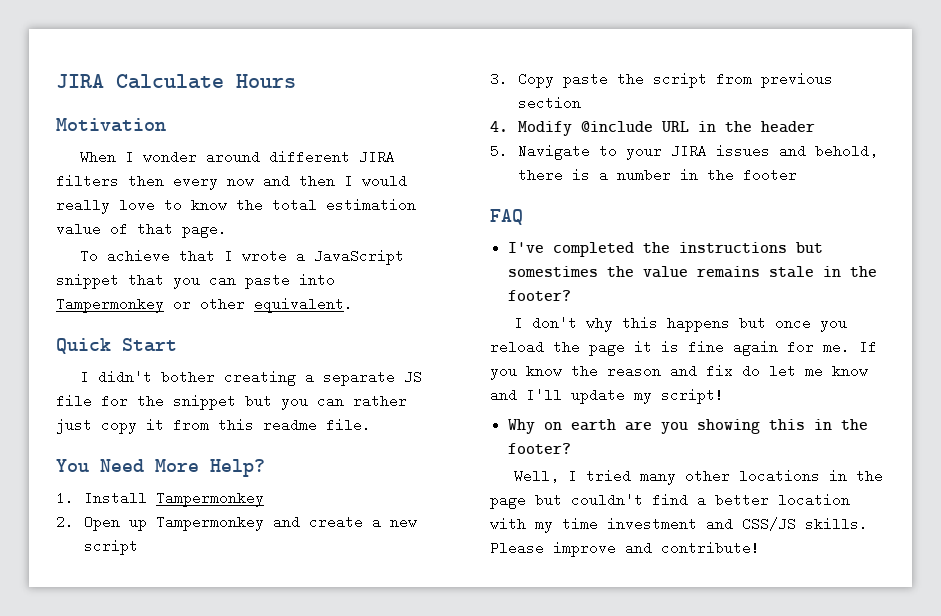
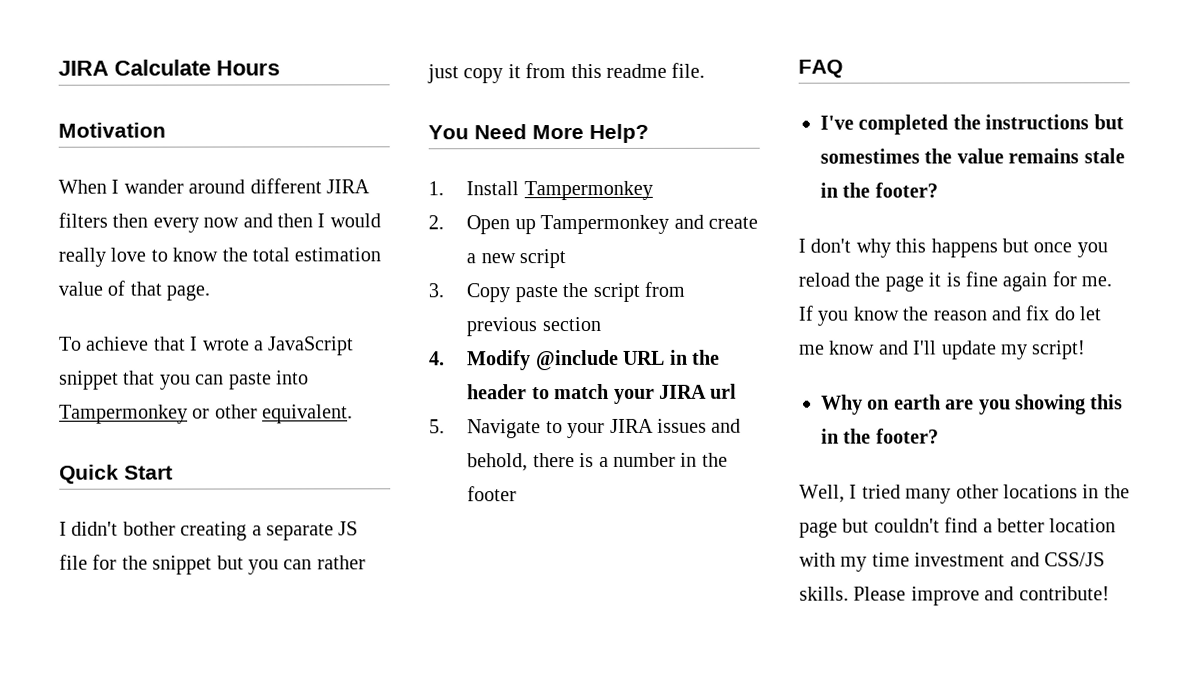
[142,150,197,164] wonder -> [123,179,184,194] wander
(816, 127) none -> [531,383,738,404] to match your JIRA url

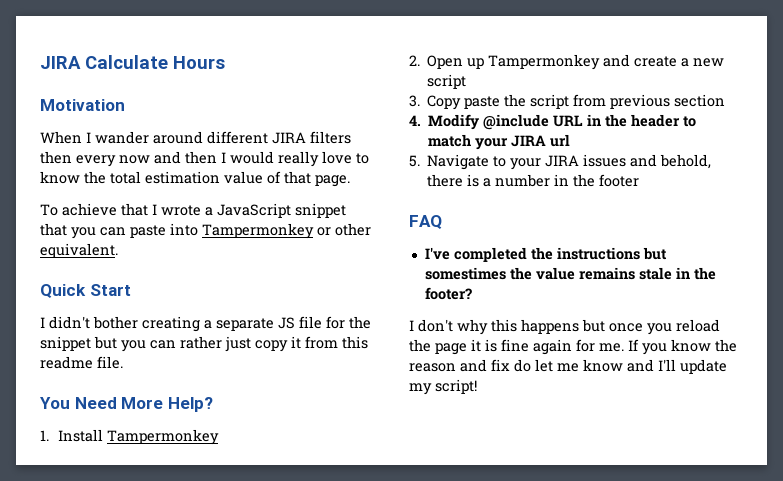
[821,394,1124,415] [821,428,939,444] [799,484,1130,504] [799,517,1117,538] [799,552,1105,572] [799,586,1110,606] // Why on earth are you showing this in the footer? // Well, I tried many other locations in the page but couldn't find a better location with my time investment and CSS/JS skills. Please improve and contribute! -> (477, 386) none

